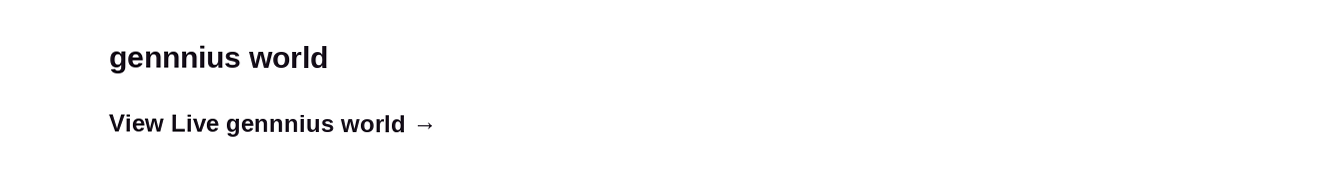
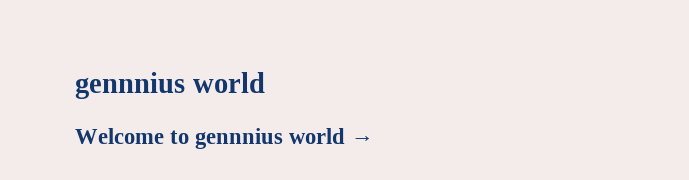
[108,114,219,132] View Live -> [75,128,190,144] Welcome to

